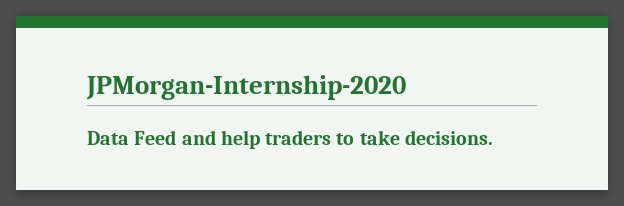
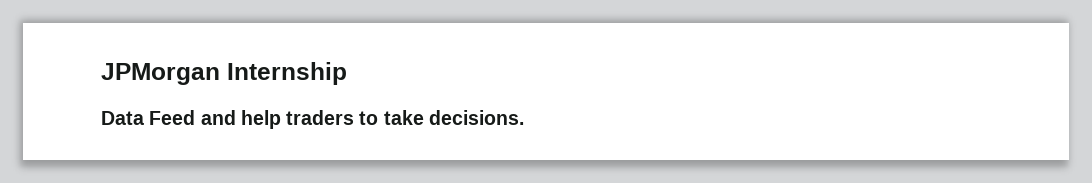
[86,75,406,100] JPMorgan-Internship-2020 -> [101,62,347,85] JPMorgan Internship

